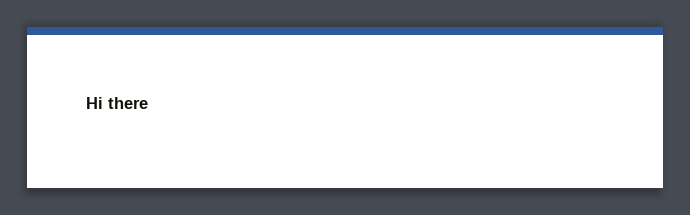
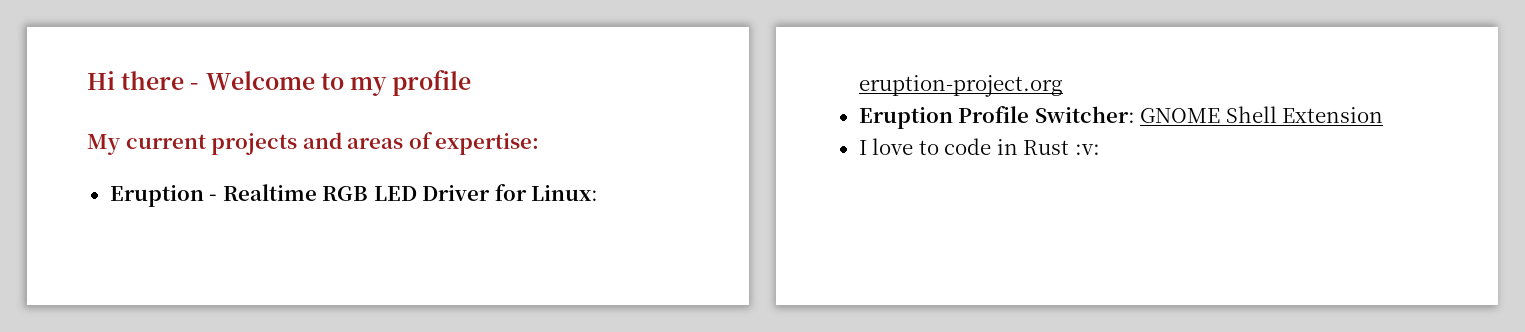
(148, 103) none -> [190,70,472,96] [87,132,540,155] [109,184,599,207] [858,75,1063,97] [858,106,1384,129] [858,138,1100,155] - Welcome to my profile // My current projects and areas of expertise: // Eruption - Realtime RGB LED Driver for Linux: eruption-project.org // Eruption Profile Switcher: GNOME Shell Extension // I love to code in Rust :v:

